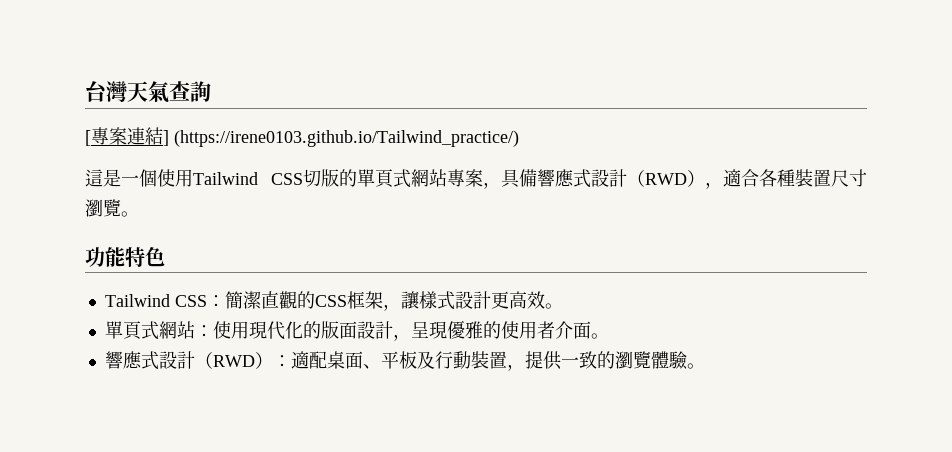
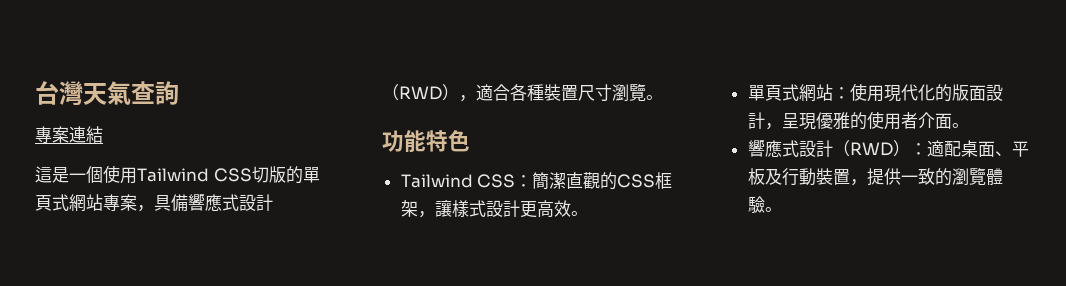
[85,130,91,146] [ -> (179, 93) none
[163,130,519,147] ] (https://irene0103.github.io/Tailwind_practice/) -> (103, 134) none

